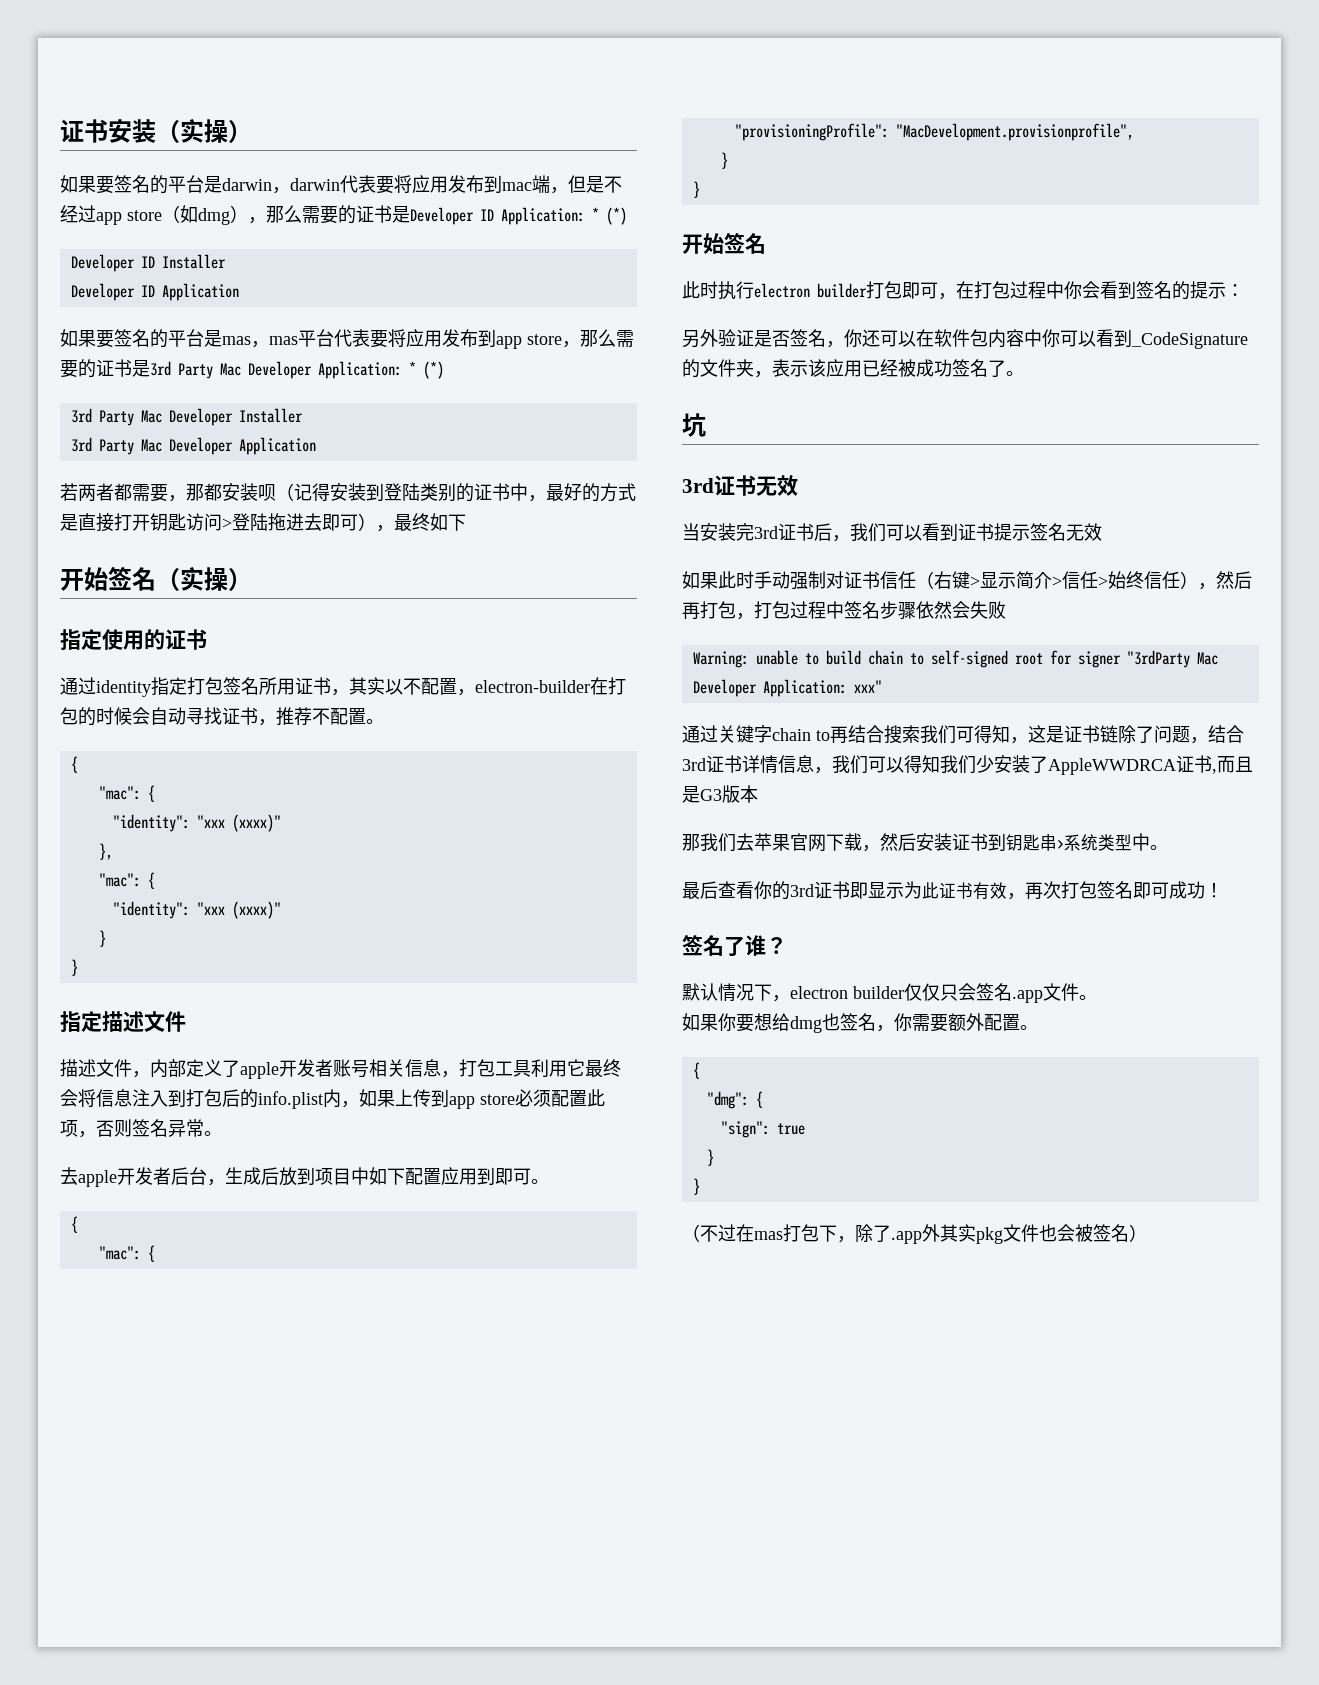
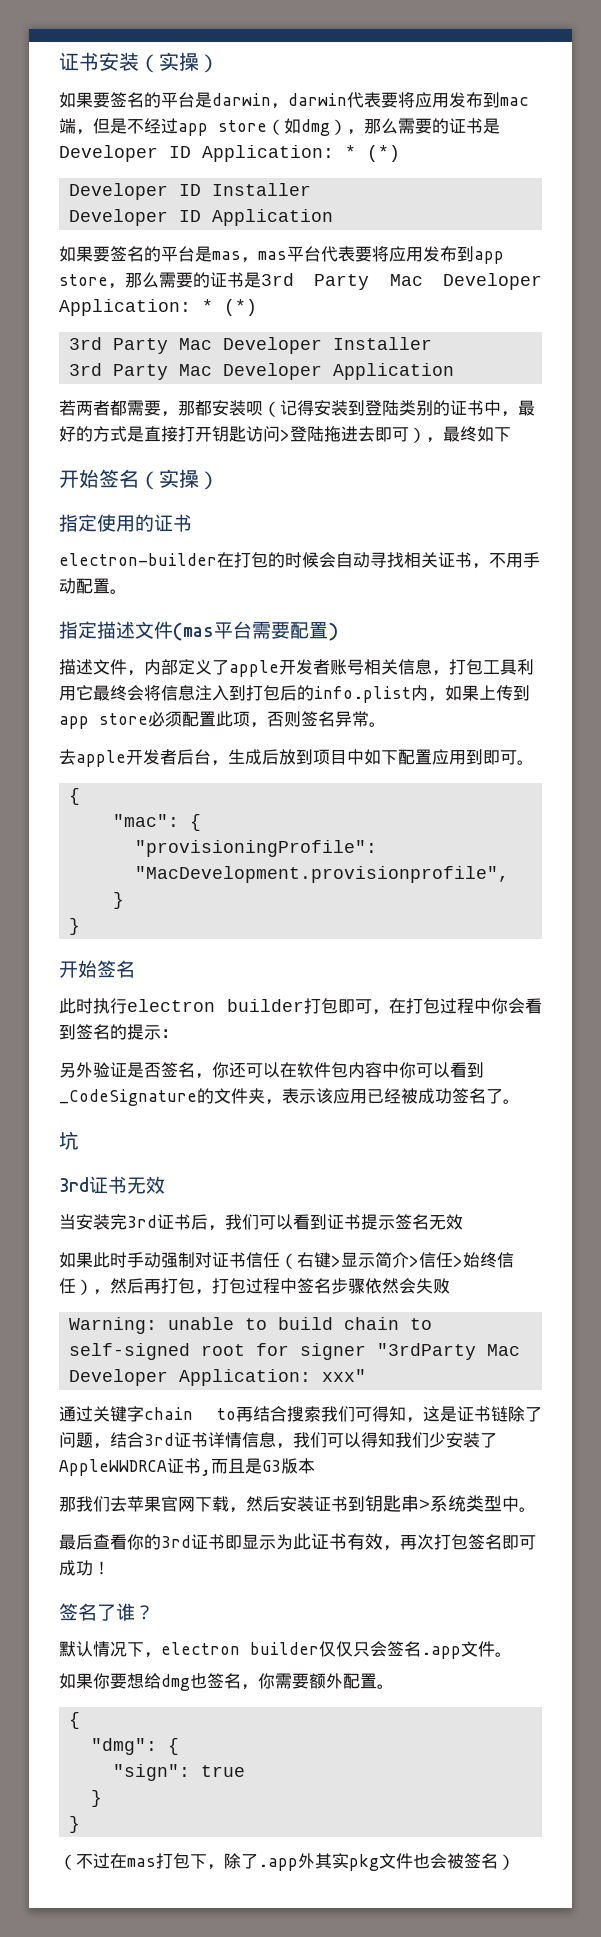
[60,677,475,697] 通过identity指定打包签名所用证书，其实以不配置， -> (192, 523) none
[222,707,384,726] [70,756,78,773] [98,785,155,802] [112,814,281,832] [98,843,113,860] [98,872,155,889] [112,901,281,919] [98,930,106,947] [70,959,78,976] [60,1011,186,1032] 证书，推荐不配置。 // { // "mac": { // "identity": "xxx (xxxx)" // }, // "mac": { // "identity": "xxx (xxxx)" // } // } // 指定描述文件 -> [404,552,540,569] [59,578,127,594] [59,621,338,641] 相关证书，不用手动配置。 // 指定描述文件(mas平台需要配置)

